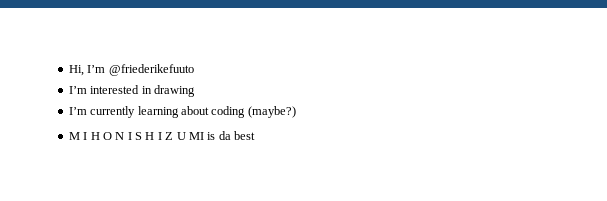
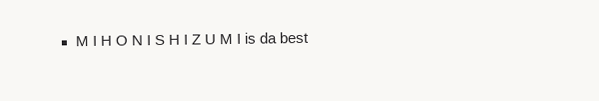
[68,64,194,76] [68,85,195,97] [68,106,296,118] Hi, I’m @friederikefuuto // I’m interested in drawing // I’m currently learning about coding (maybe?) // -> (74, 41) none
[188,132,204,140] MI -> [219,33,242,45] M I

